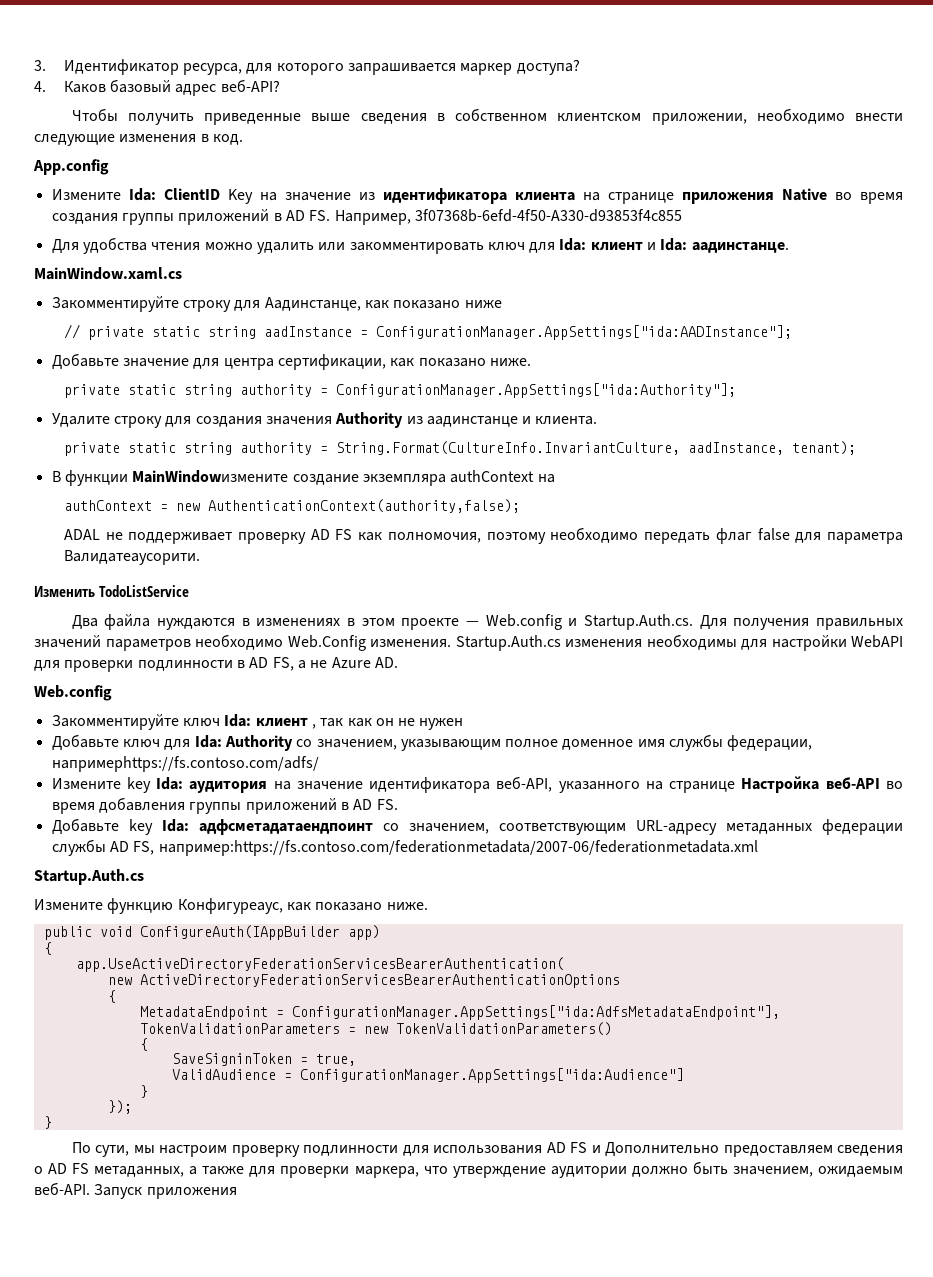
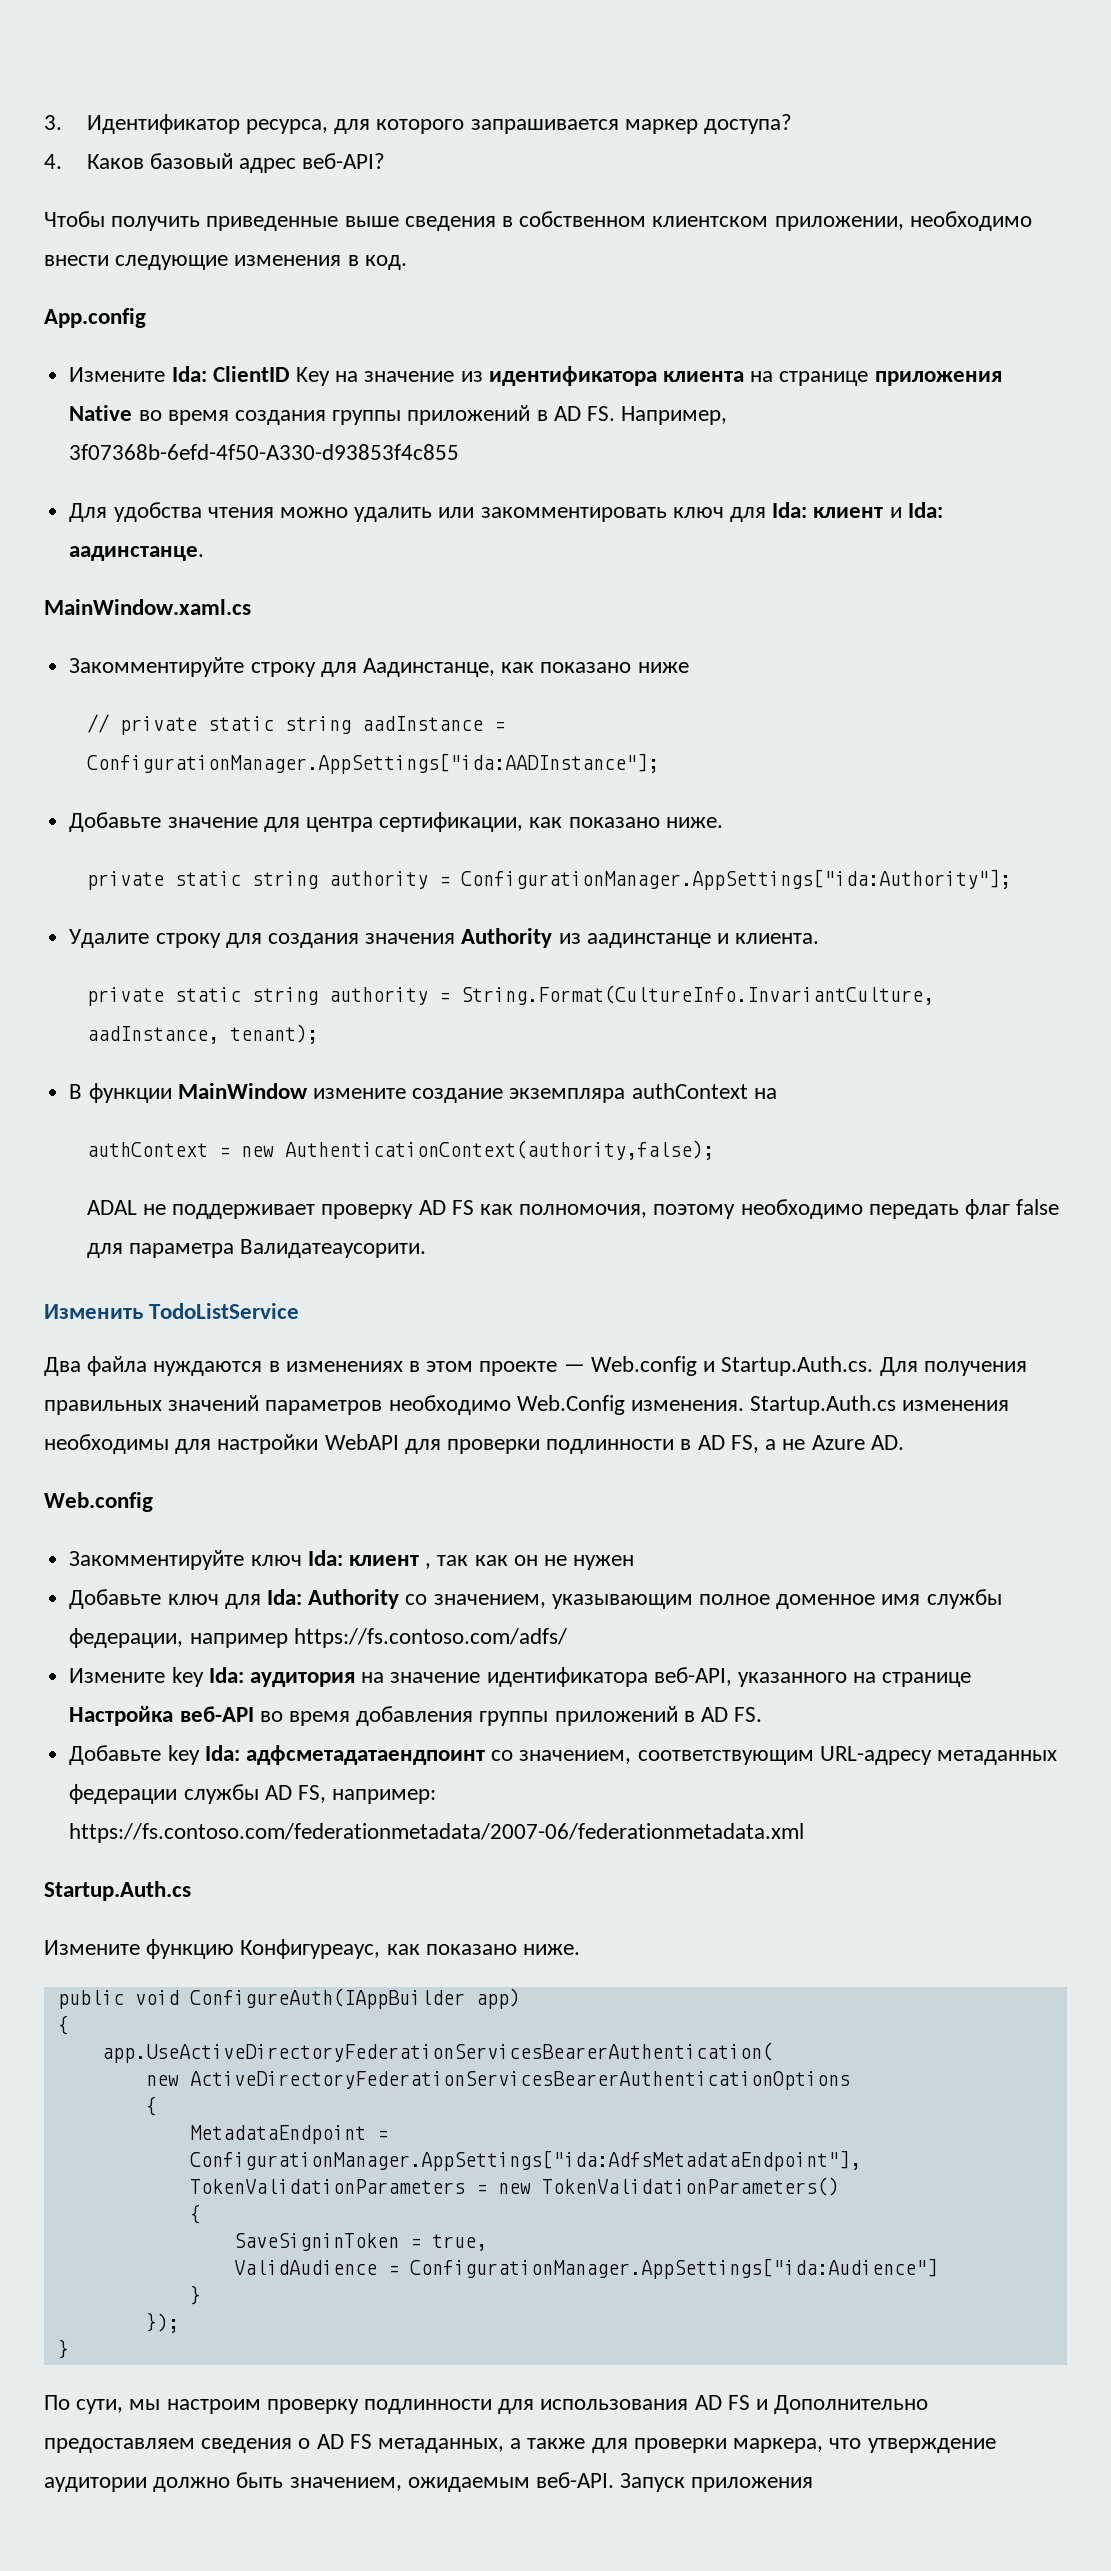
[132,470,289,483] MainWindowизмените -> [177,1083,406,1099] MainWindow измените
[51,756,319,772] напримерhttps://fs.contoso.com/adfs/ -> [189,1628,567,1648] например https://fs.contoso.com/adfs/
[158,840,758,856] например:https://fs.contoso.com/federationmetadata/2007-06/federationmetadata.xml -> [332,1789,437,1804] [69,1823,805,1843] например: https://fs.contoso.com/federationmetadata/2007-06/federationmetadata.xml

